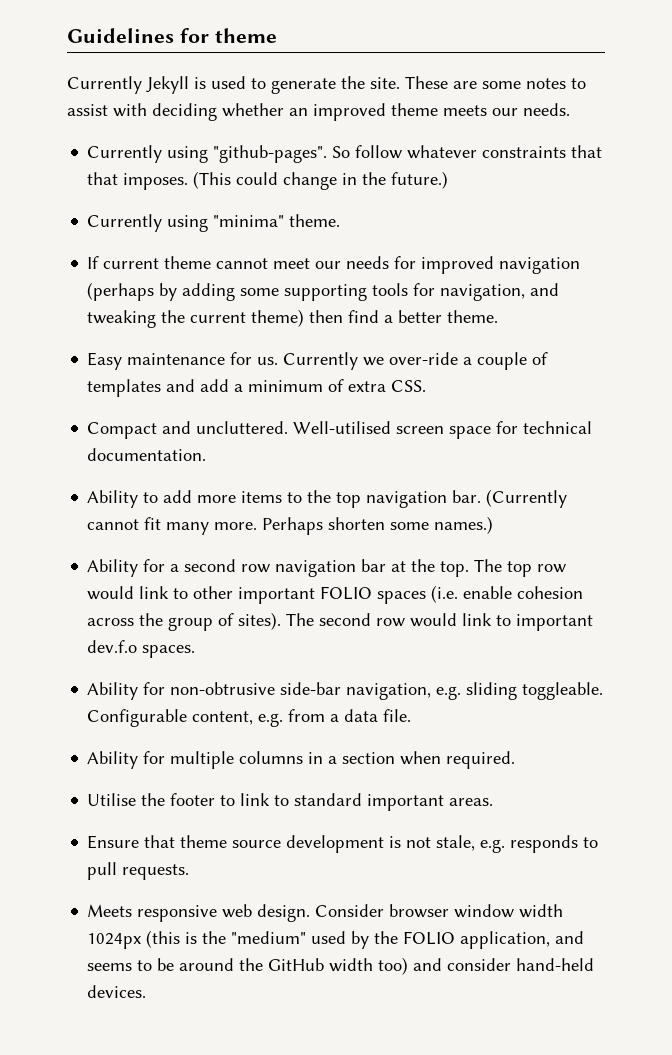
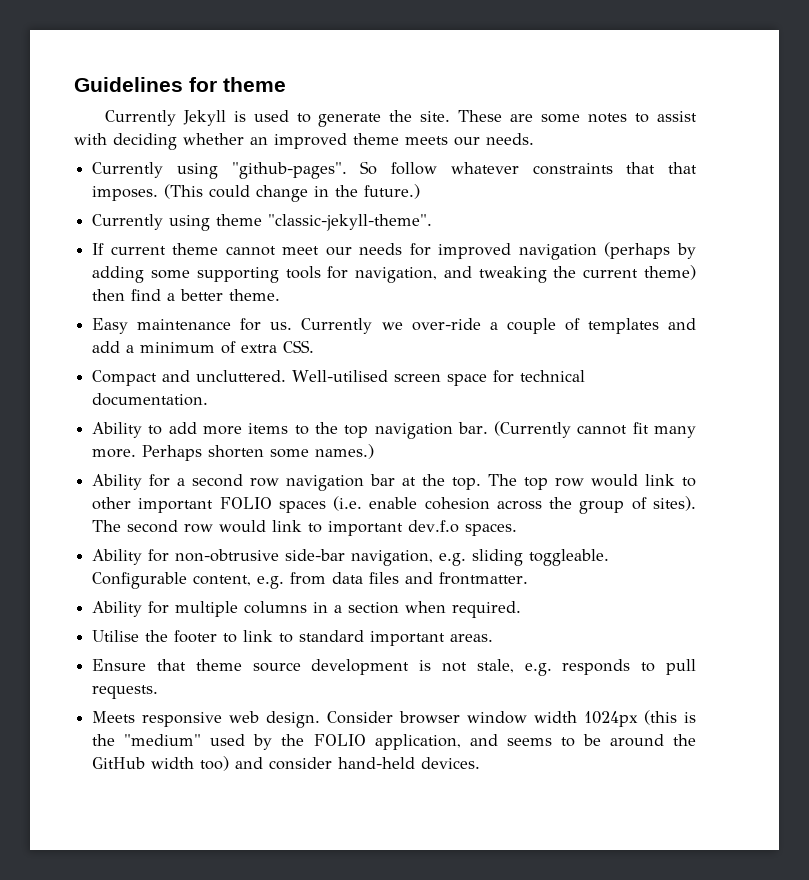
[213,214,341,227] "minima" theme. -> [216,214,433,231] theme "classic-jekyll-theme".
[330,709,412,722] a data file. -> [332,572,529,585] data files and frontmatter.

